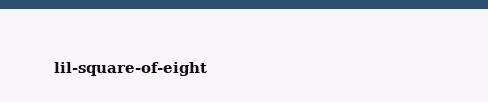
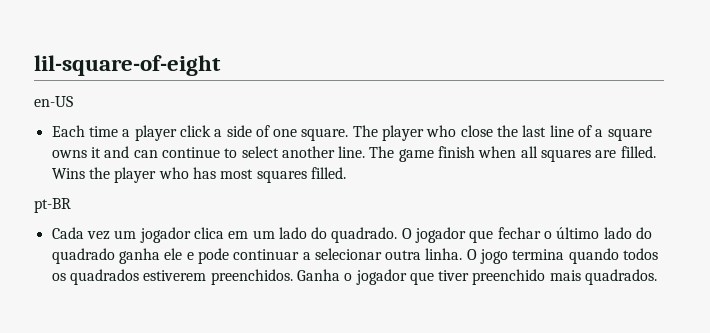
(207, 69) none -> [34,96,73,107] [51,125,652,141] [51,146,656,162] [51,167,346,183] [34,198,71,213] [51,227,653,243] [51,248,659,264] [51,269,658,285] // en-US // Each time a player click a side of one square. The player who close the last line of a square owns it and can continue to select another line. The game finish when all squares are filled. Wins the player who has most squares filled. // pt-BR // Cada vez um jogador clica em um lado do quadrado. O jogador que fechar o último lado do quadrado ganha ele e pode continuar a selecionar outra linha. O jogo termina quando todos os quadrados estiverem preenchidos. Ganha o jogador que tiver preenchido mais quadrados.

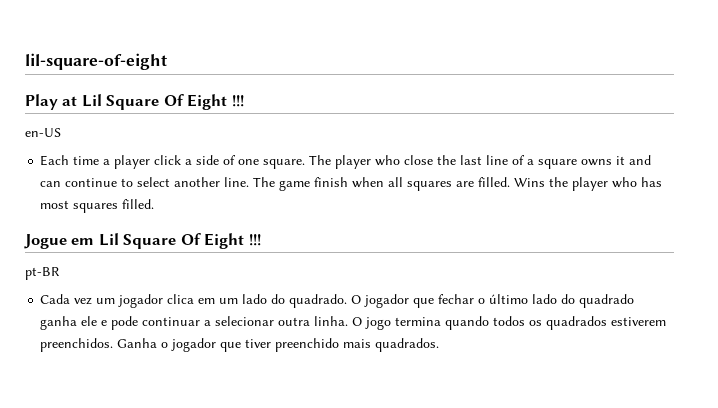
(221, 65) none -> [25,94,244,110] // Play at Lil Square Of Eight !!!
(346, 173) none -> [24,233,261,249] // Jogue em Lil Square Of Eight !!!

